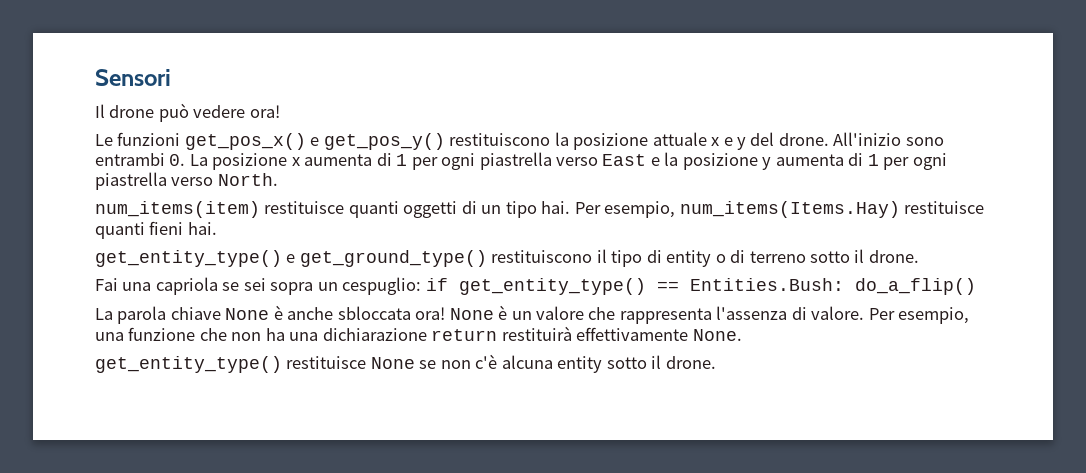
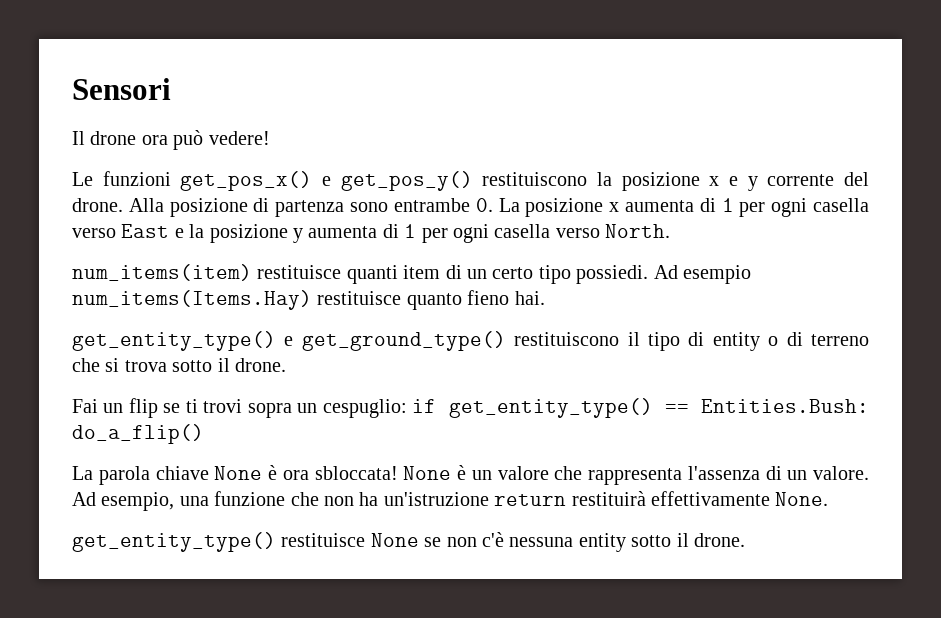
[158,103,280,122] può vedere ora! -> [141,130,270,150] ora può vedere!
[652,132,707,146] attuale -> (700, 181) none
(747, 143) none -> [767,174,835,186] corrente
[833,132,944,146] [95,153,165,166] All'inizio sono entrambi -> [128,198,470,217] Alla posizione di partenza sono entrambe
[479,152,552,170] piastrella -> [813,198,869,212] casella
[95,172,167,190] piastrella -> [494,224,551,238] casella
[403,201,985,218] [95,221,184,239] oggetti di un tipo hai. Per esempio, num_items(Items.Hay) restituisce quanti fieni -> [403,265,751,284] [72,290,510,310] item di un certo tipo possiedi. Ad esempio num_items(Items.Hay) restituisce quanto fieno
(806, 257) none -> [72,358,167,372] che si trova
[122,277,266,295] una capriola se sei -> [103,398,243,418] un flip se ti trovi
[287,306,446,320] anche sbloccata ora! -> [282,466,398,480] ora sbloccata!
[811,306,895,320] valore. Per -> [787,466,869,480] [72,492,96,506] un valore. Ad
[289,328,427,341] una dichiarazione -> [383,492,489,506] un'istruzione
[501,355,553,369] alcuna -> [509,537,574,547] nessuna

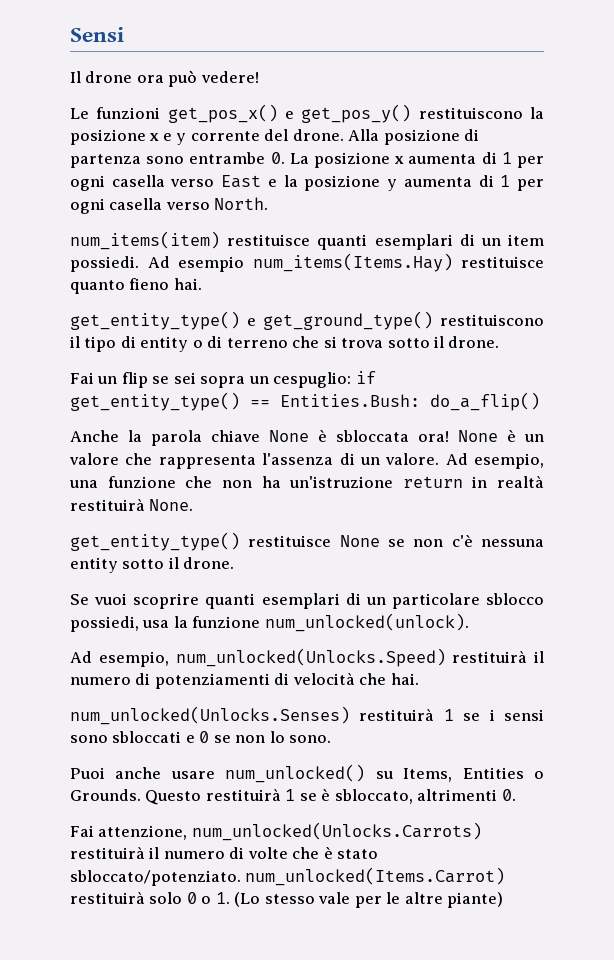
[72,78,171,100] Sensori -> [70,27,124,42] Sensi
[403,265,571,284] item di un certo tipo -> [374,234,544,250] esemplari di un item
[185,399,243,413] ti trovi -> [173,372,196,384] sei
[72,466,93,480] La -> [70,430,142,442] Anche la
[282,466,398,480] ora sbloccata! -> [336,430,449,442] sbloccata ora!
[571,491,770,506] restituirà effettivamente -> [472,475,544,488] [70,498,145,511] in realtà restituirà
(745, 540) none -> [70,593,544,609] [70,613,469,632] [70,648,544,667] [70,672,419,689] [70,706,544,725] [70,731,332,743] [70,764,544,783] [70,788,516,805] [70,822,482,841] [70,846,379,859] [70,867,506,886] [70,891,504,908] // Se vuoi scoprire quanti esemplari di un particolare sblocco possiedi, usa la funzione num_unlocked(unlock). // Ad esempio, num_unlocked(Unlocks.Speed) restituirà il numero di potenziamenti di velocità che hai. // num_unlocked(Unlocks.Senses) restituirà 1 se i sensi sono sbloccati e 0 se non lo sono. // Puoi anche usare num_unlocked() su Items, Entities o Grounds. Questo restituirà 1 se è sbloccato, altrimenti 0. // Fai attenzione, num_unlocked(Unlocks.Carrots) restituirà il numero di volte che è stato sbloccato/potenziato. num_unlocked(Items.Carrot) restituirà solo 0 o 1. (Lo stesso vale per le altre piante)

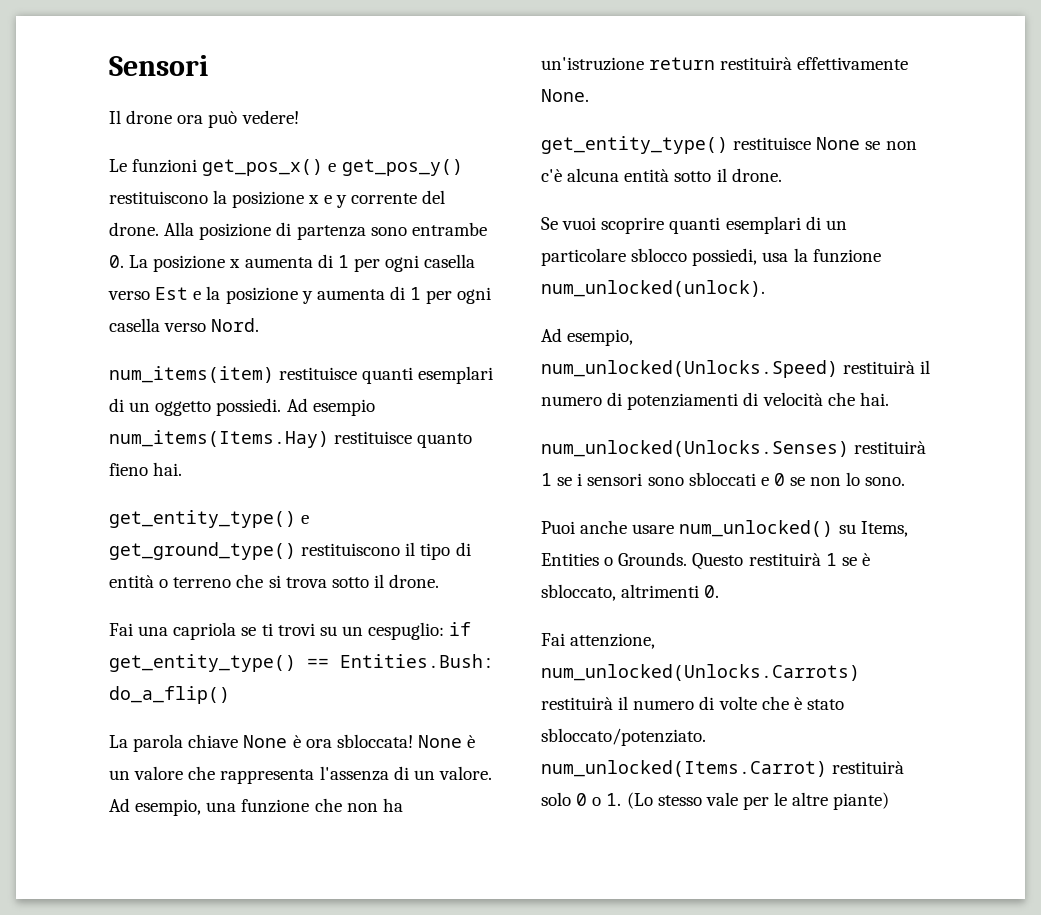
[70,27,124,42] Sensi -> [109,55,208,76] Sensori
[221,175,262,188] East -> [155,287,189,300] Est
[214,197,269,210] North. -> [211,318,260,332] Nord.
[508,234,544,246] item -> [155,401,212,416] oggetto
[140,336,223,352] entity o di -> [109,575,169,588] entità o
[97,372,246,388] un flip se sei sopra -> [138,622,337,640] una capriola se ti trovi su
[70,430,142,442] Anche la -> [109,735,128,748] La
[336,430,449,442] sbloccata ora! -> [305,734,413,748] ora sbloccata!
[472,475,544,488] [70,498,145,511] in realtà restituirà -> [720,57,909,70] restituirà effettivamente
[480,539,544,547] [70,557,118,573] nessuna entity -> [567,168,670,182] alcuna entità
[503,709,544,721] sensi -> [587,473,643,486] sensori

